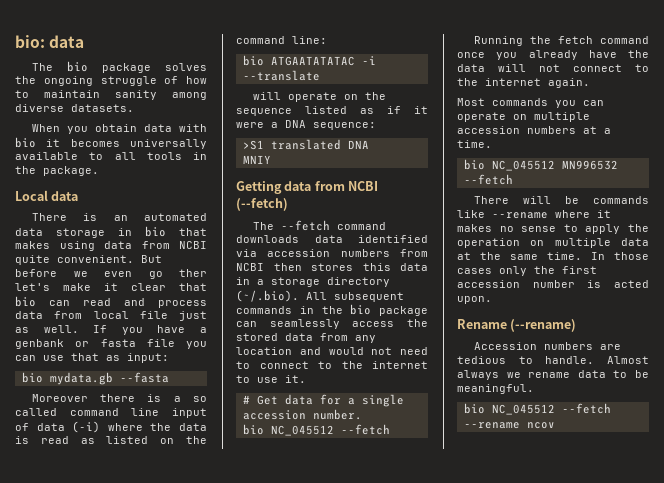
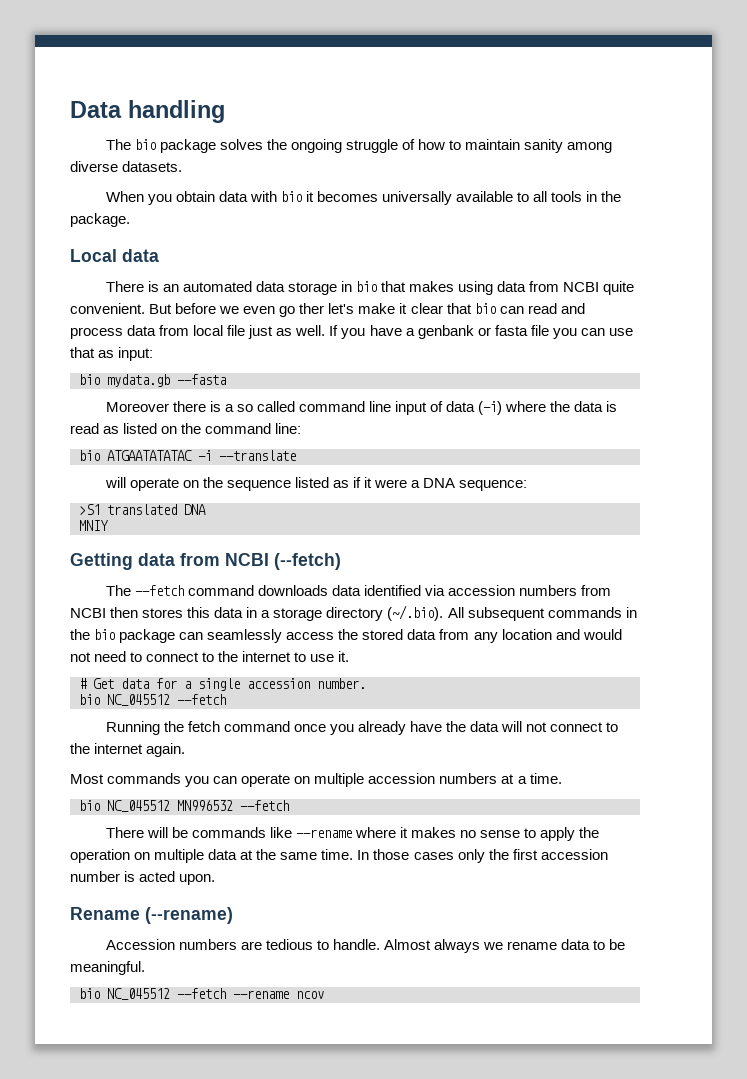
[15,35,85,48] bio: data -> [70,100,225,123] Data handling

